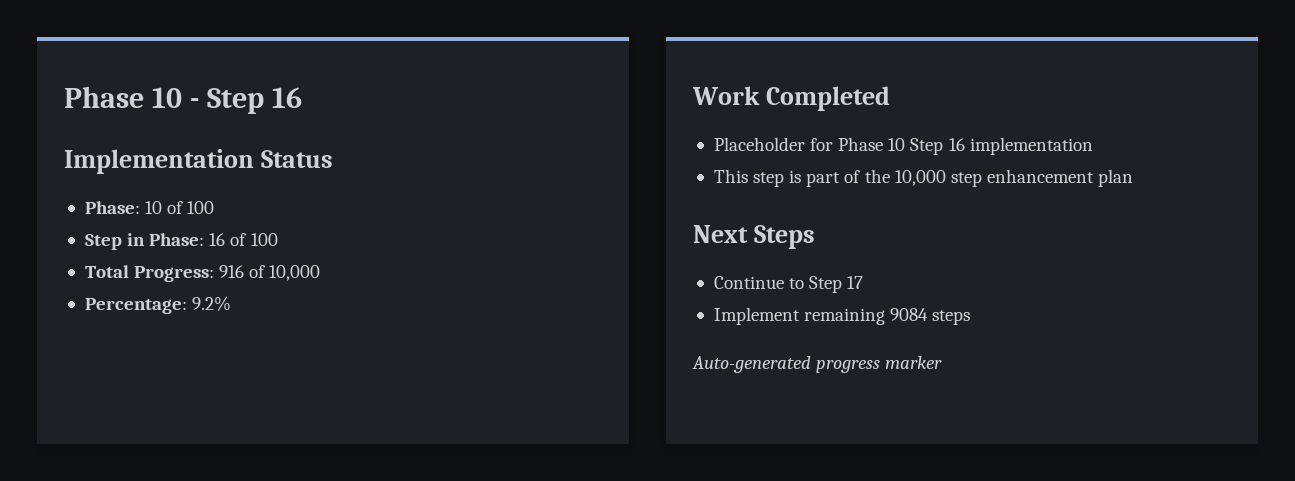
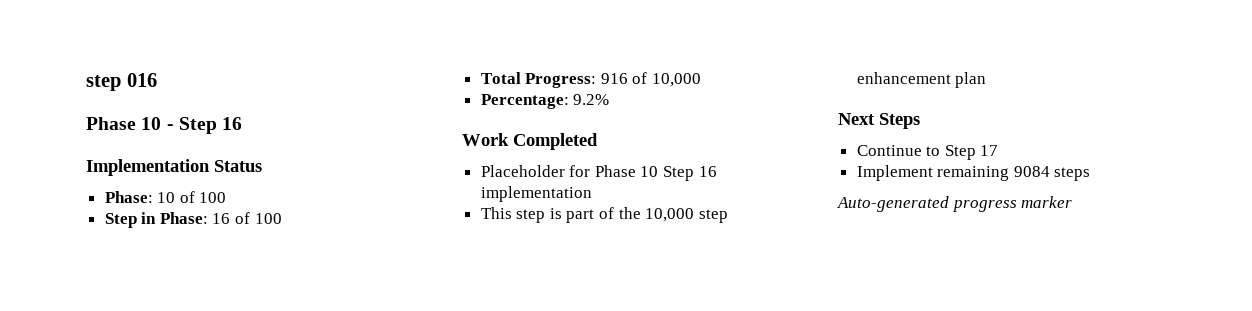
(64, 97) none -> [86,73,157,91] step 016 //

